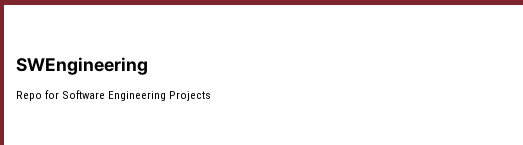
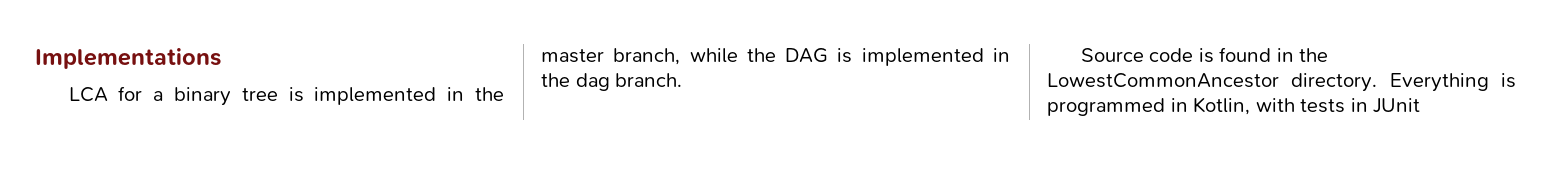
[16,57,148,75] [16,90,212,101] SWEngineering // Repo for Software Engineering Projects -> [35,48,221,69] [68,86,504,106] [541,48,1010,66] [541,73,683,91] [1080,47,1329,63] [1047,73,1516,92] [1047,97,1421,116] Implementations // LCA for a binary tree is implemented in the master branch, while the DAG is implemented in the dag branch. // Source code is found in the LowestCommonAncestor directory. Everything is programmed in Kotlin, with tests in JUnit

